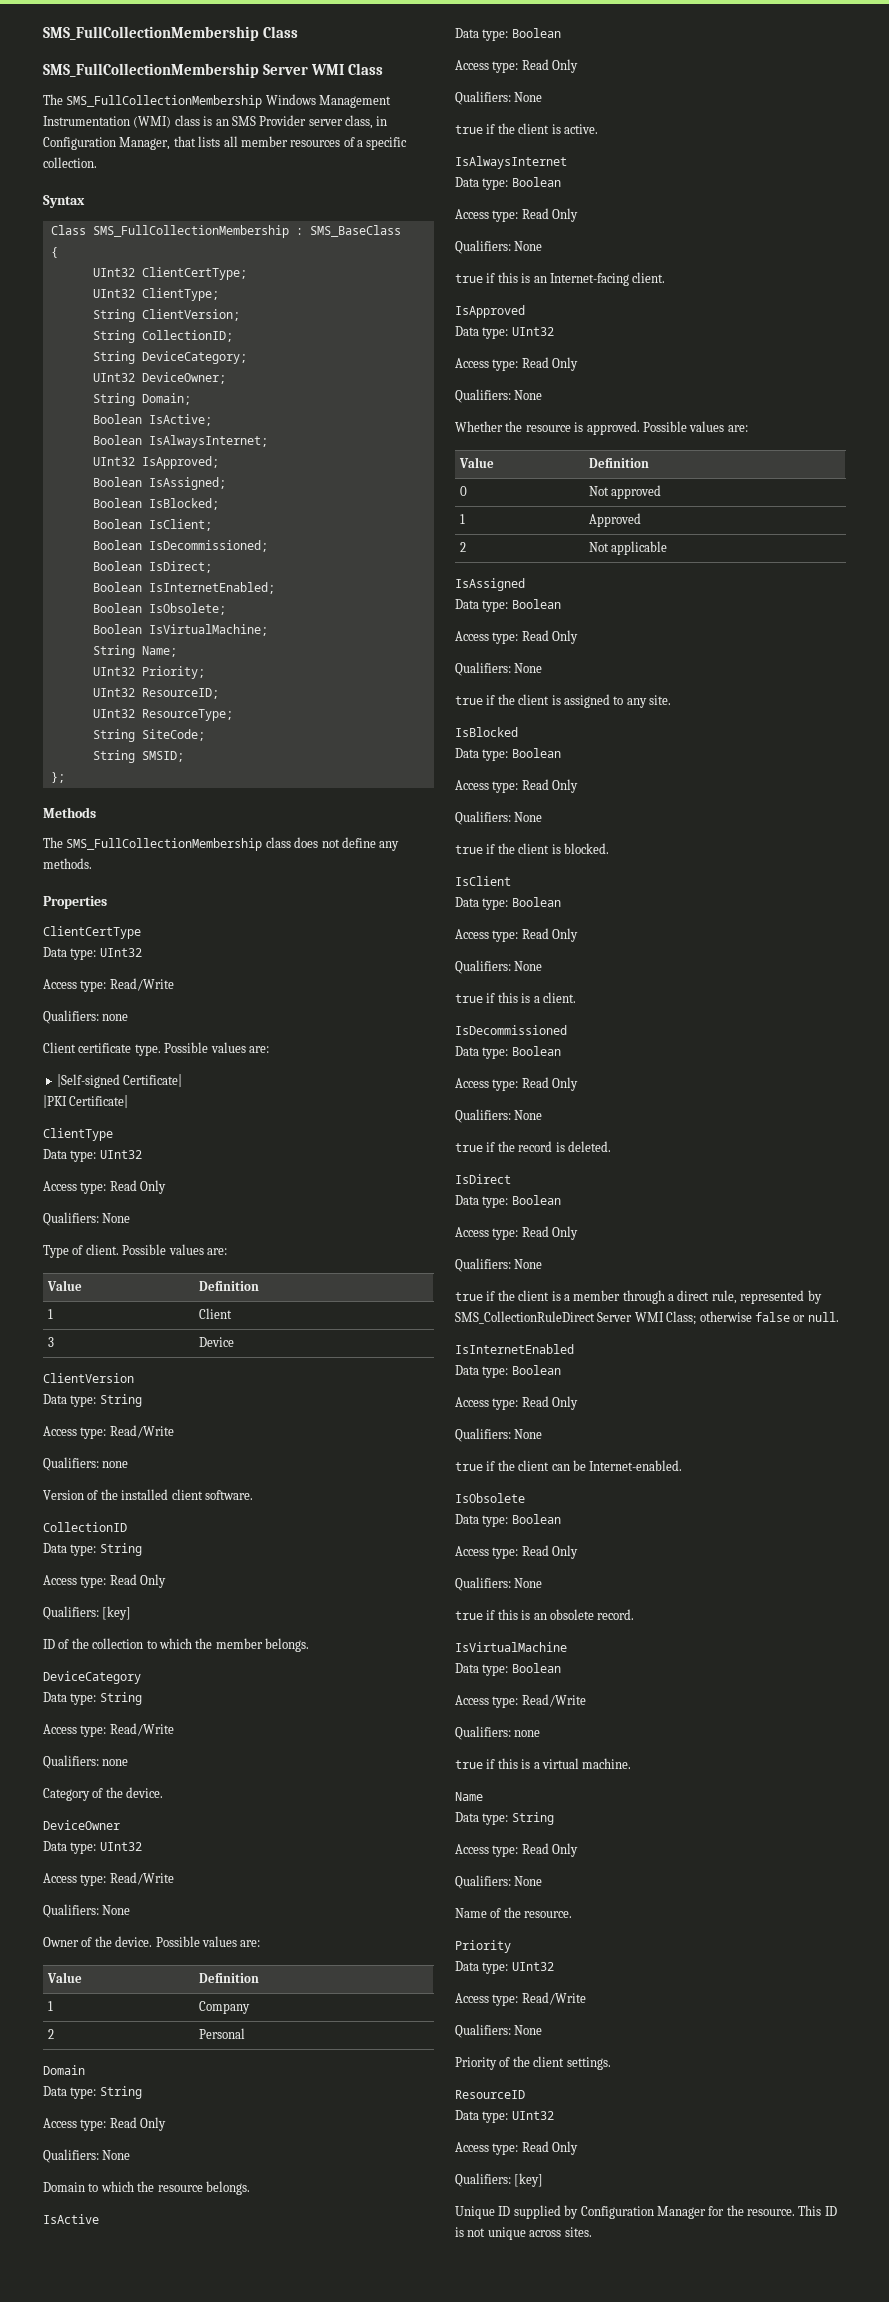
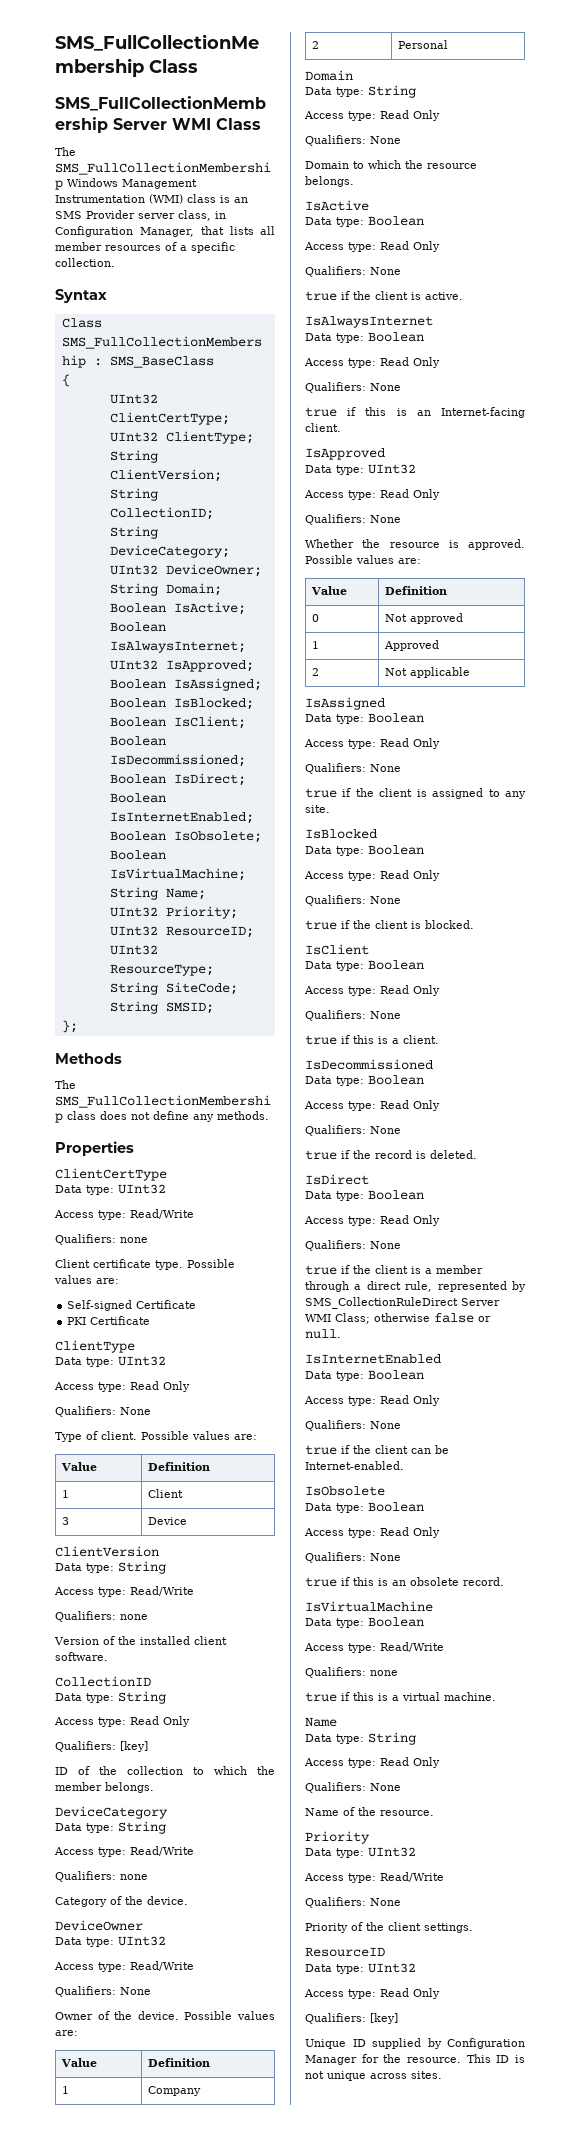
[56,1074,183,1088] [43,1095,129,1108] |Self-signed Certificate| // |PKI Certificate| -> [67,1300,197,1311] [67,1316,151,1325] Self-signed Certificate // PKI Certificate

